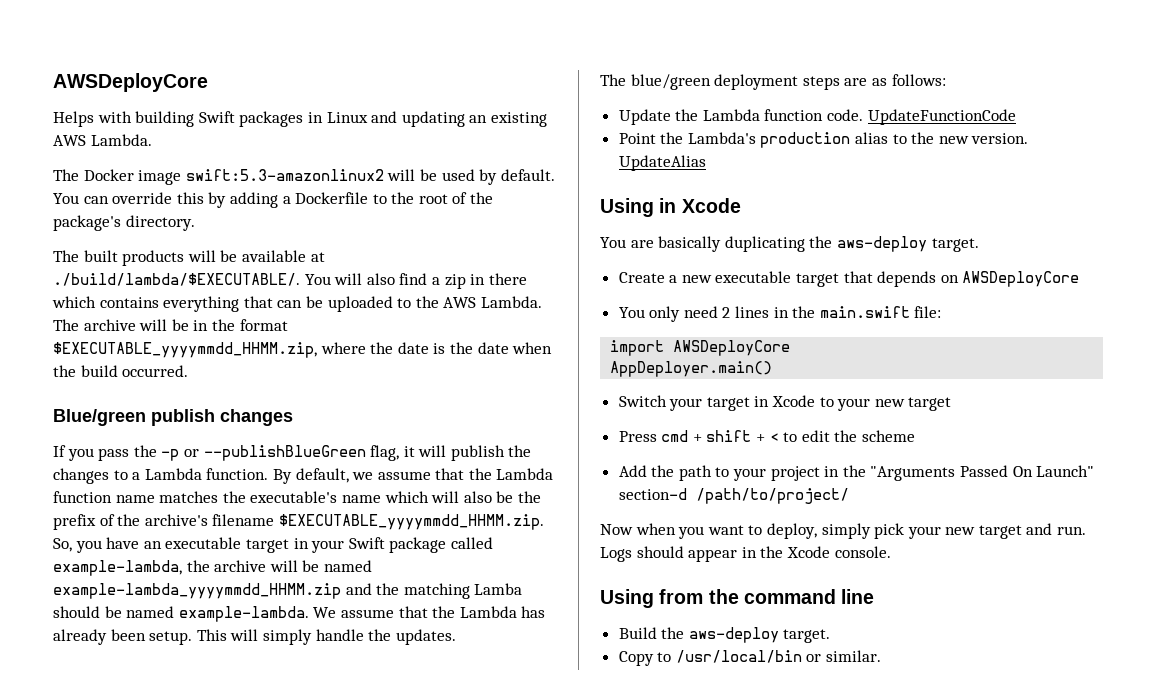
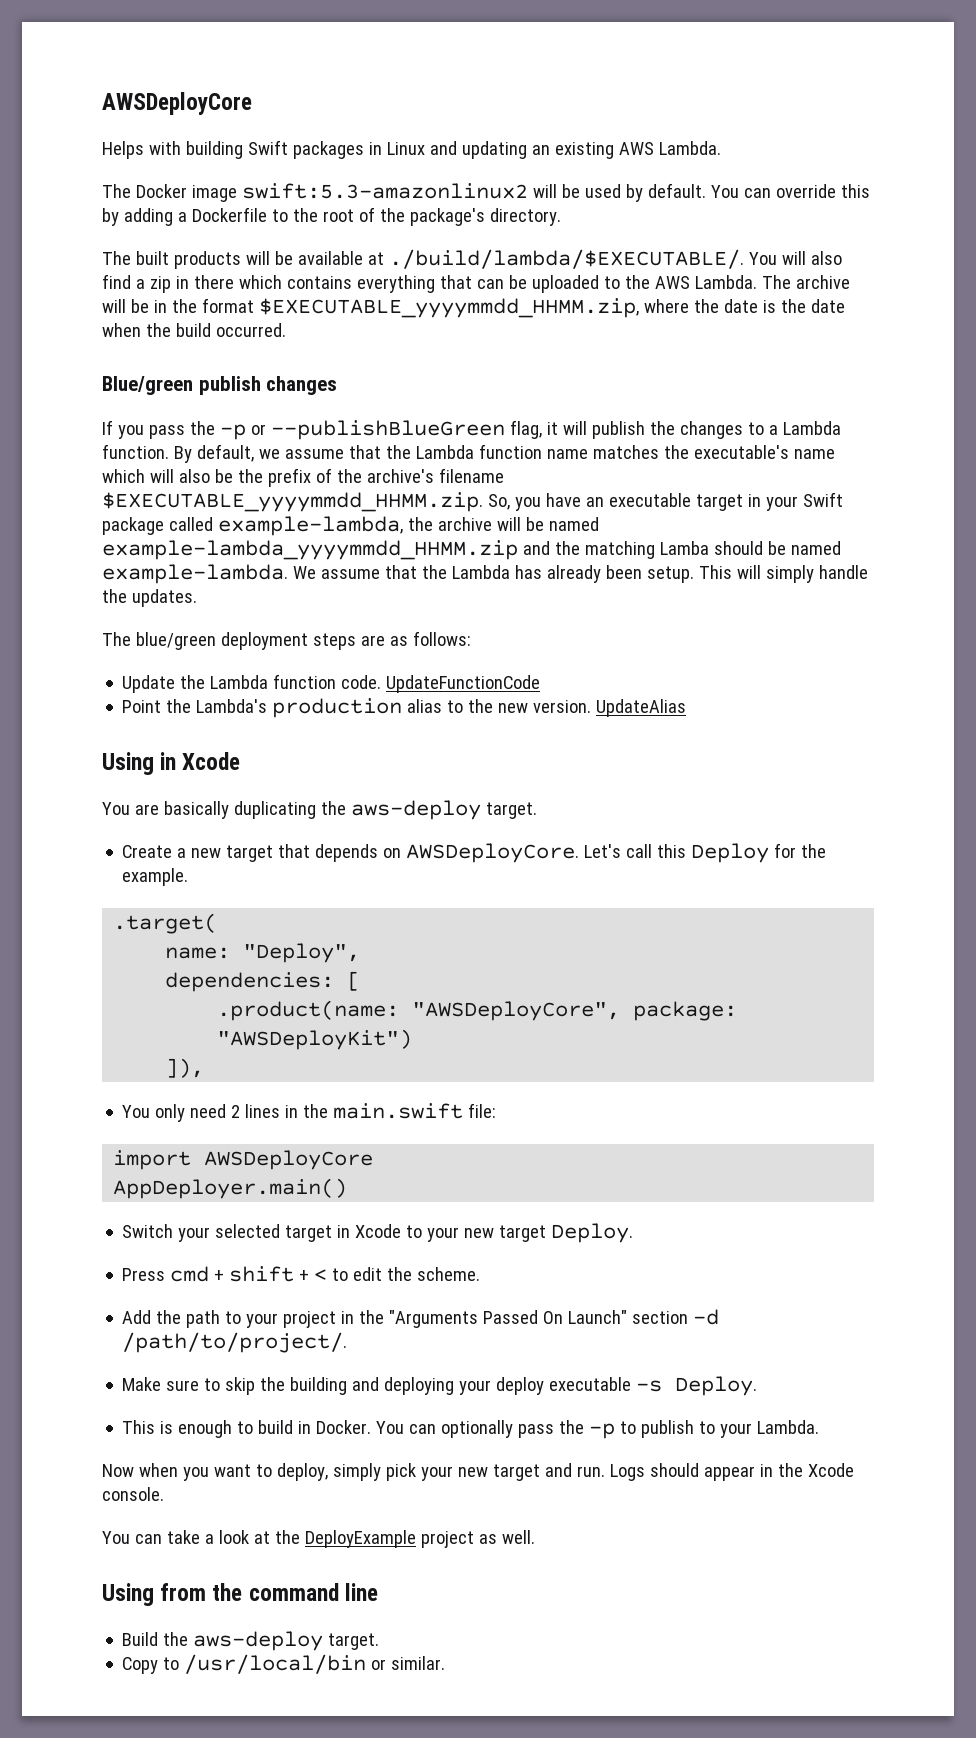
[715,271,792,283] executable -> (222, 853) none
[962,271,1080,287] AWSDeployCore -> [406,843,827,863] [122,868,189,886] [113,913,218,934] [165,943,361,963] [165,971,361,992] [217,1000,738,1021] [217,1029,413,1050] [165,1058,205,1078] AWSDeployCore. Let's call this Deploy for the example. // .target( // name: "Deploy", // dependencies: [ // .product(name: "AWSDeployCore", package: "AWSDeployKit") // ]),
(703, 404) none -> [215,1224,281,1238] selected
(952, 404) none -> [551,1223,634,1243] Deploy.
[862,430,916,442] scheme -> [417,1267,481,1281] scheme.
[618,488,849,504] section-d /path/to/project/ -> [632,1309,720,1325] [122,1332,348,1353] [122,1376,758,1396] [122,1420,820,1439] section -d /path/to/project/. // Make sure to skip the building and deploying your deploy executable -s Deploy. // This is enough to build in Docker. You can optionally pass the -p to publish to your Lambda.
(891, 552) none -> [102,1530,535,1548] // You can take a look at the DeployExample project as well.

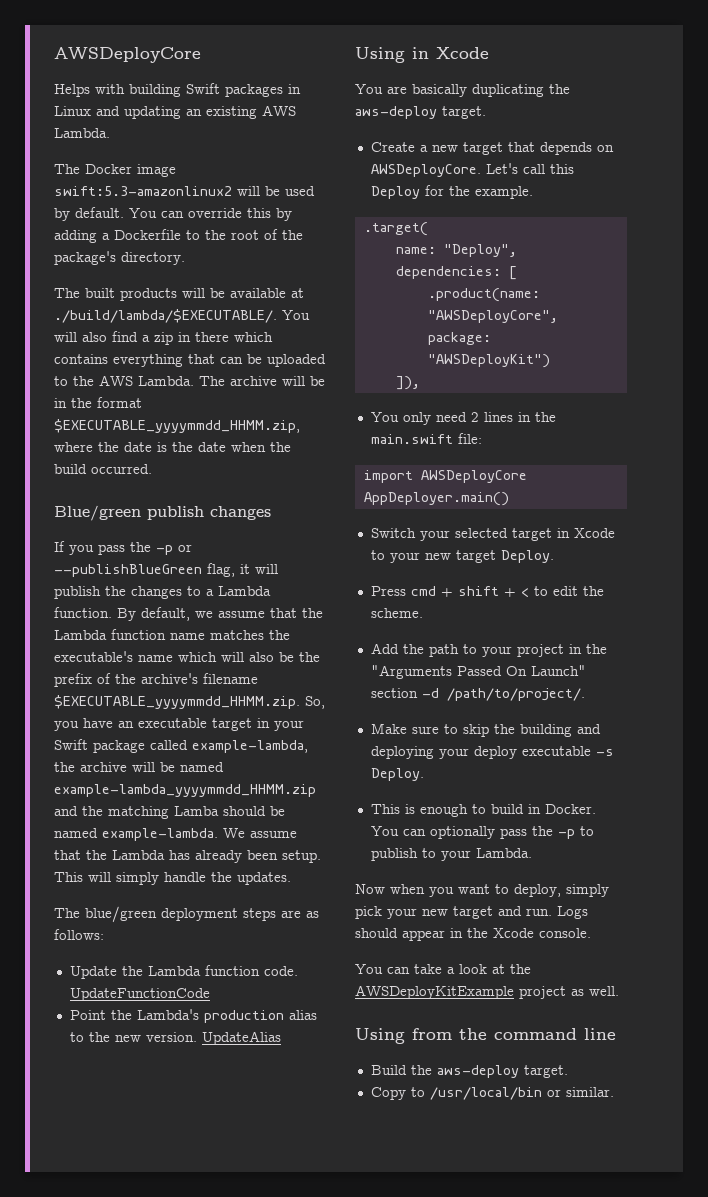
[304,1530,416,1548] DeployExample -> [355,985,514,999] AWSDeployKitExample

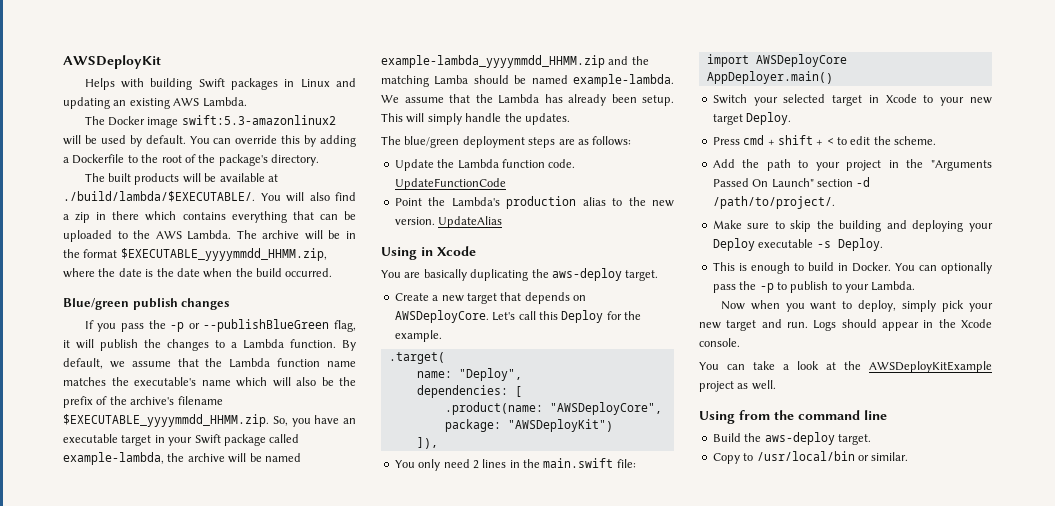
[54,47,201,63] AWSDeployCore -> [63,55,161,69] AWSDeployKit
[473,746,517,759] deploy -> [712,238,755,251] Deploy

